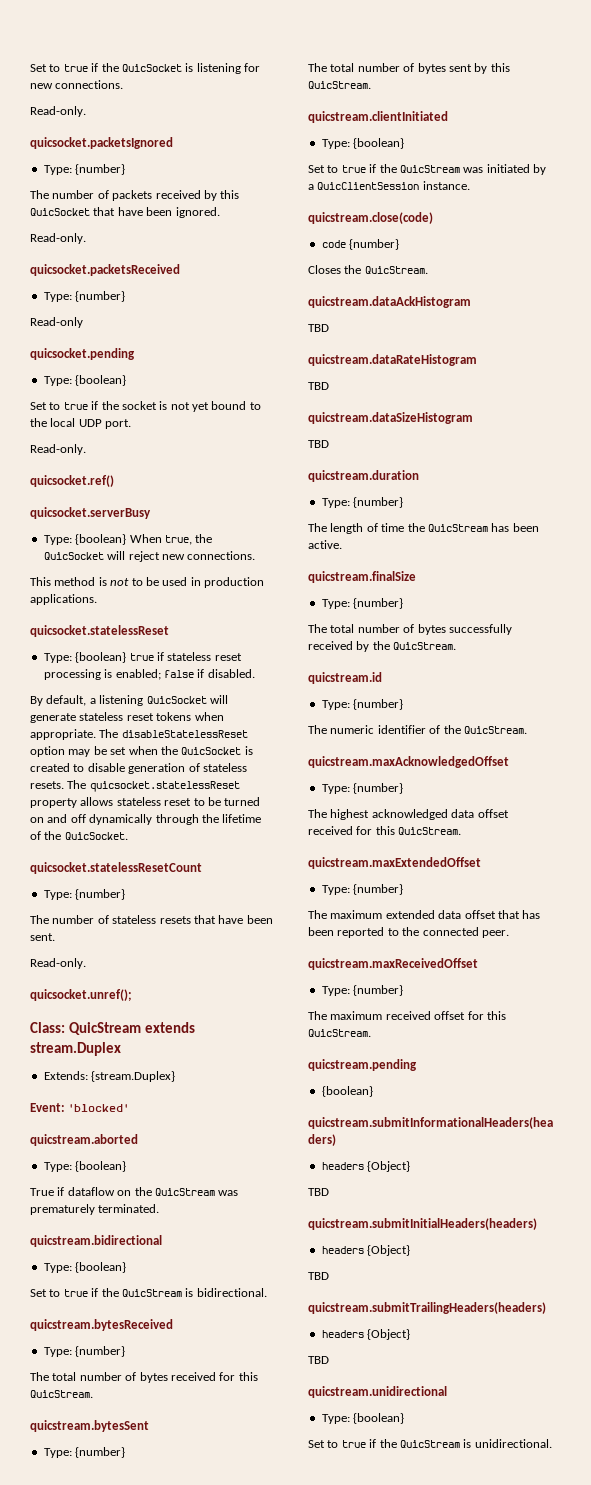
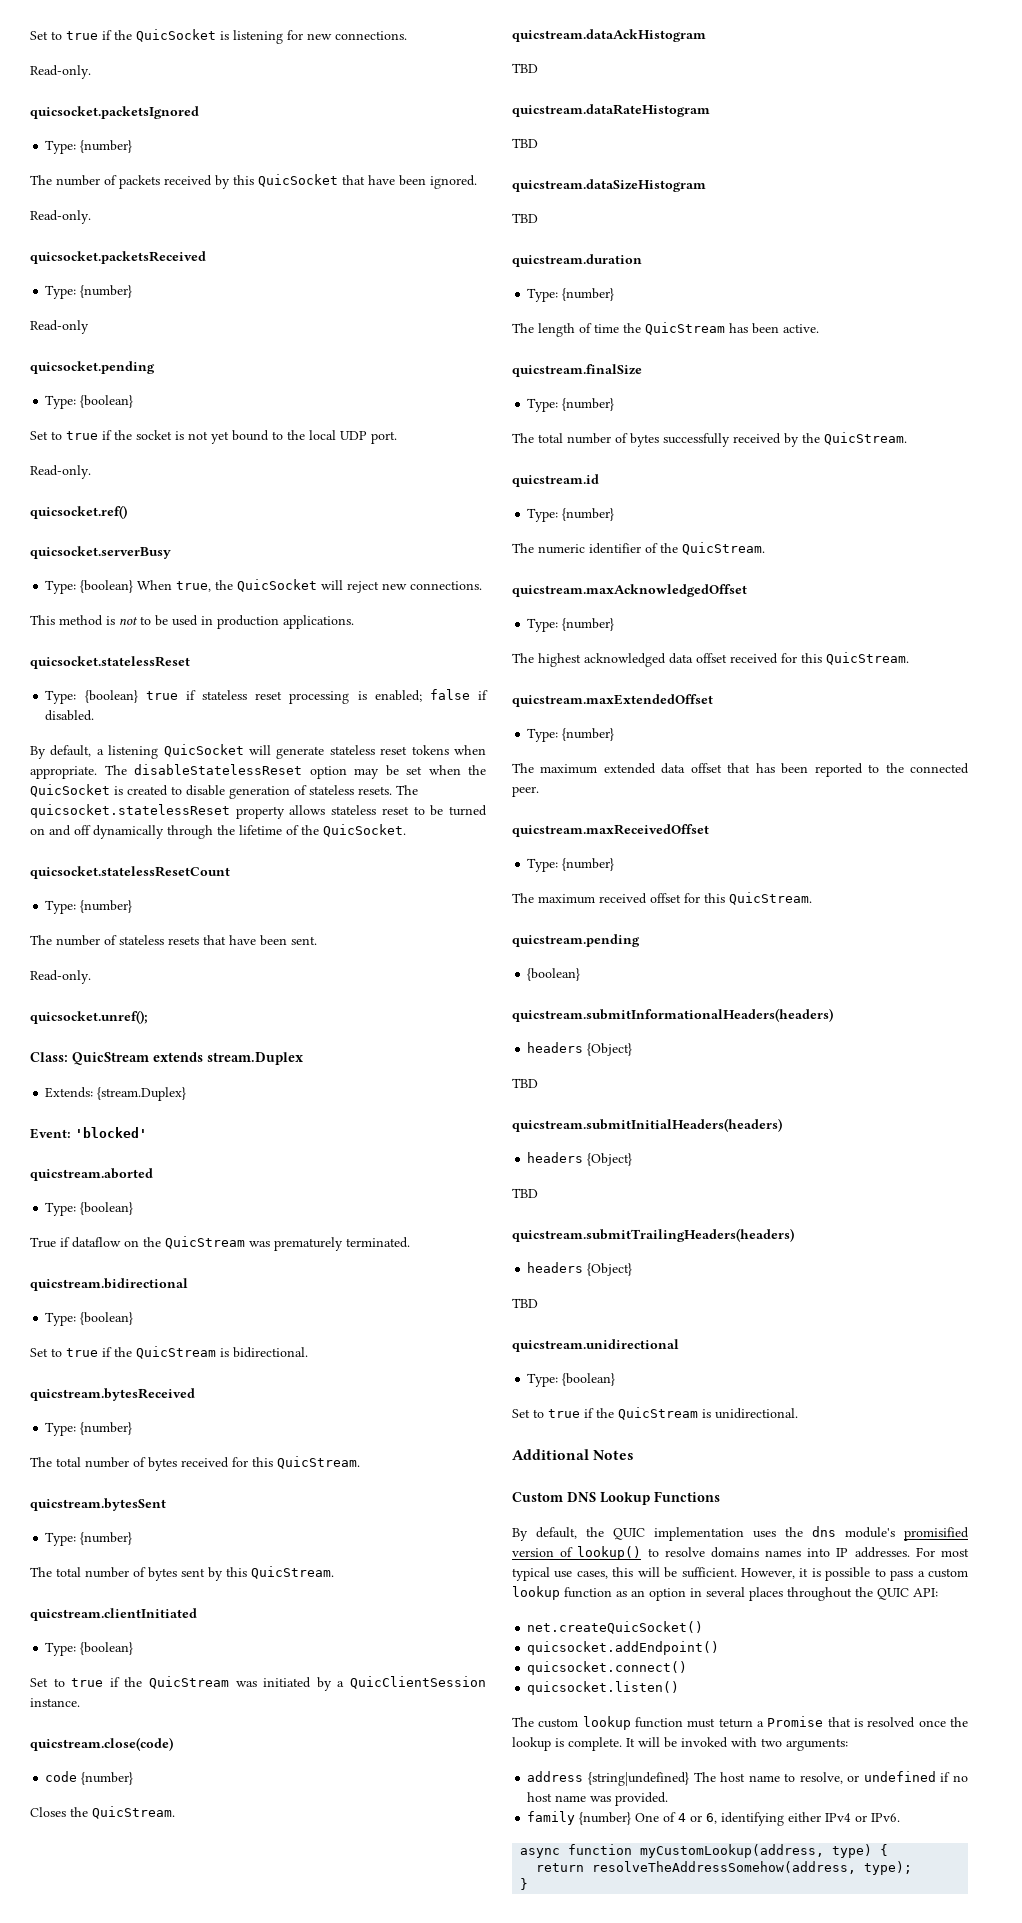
(552, 1443) none -> [512,1449,635,1460] [512,1491,720,1505] [512,1526,969,1541] [512,1546,969,1560] [512,1567,969,1581] [512,1586,938,1601] [527,1621,704,1634] [527,1641,720,1655] [527,1661,688,1675] [527,1681,680,1695] [512,1716,968,1730] [512,1737,848,1751] [527,1771,968,1786] [527,1792,669,1806] [527,1811,901,1826] [520,1844,889,1858] [536,1861,913,1875] [520,1878,529,1890] // Additional Notes // Custom DNS Lookup Functions // By default, the QUIC implementation uses the dns module's promisified version of lookup() to resolve domains names into IP addresses. For most typical use cases, this will be sufficient. However, it is possible to pass a custom lookup function as an option in several places throughout the QUIC API: // net.createQuicSocket() // quicsocket.addEndpoint() // quicsocket.connect() // quicsocket.listen() // The custom lookup function must teturn a Promise that is resolved once the lookup is complete. It will be invoked with two arguments: // address {string|undefined} The host name to resolve, or undefined if no host name was provided. // family {number} One of 4 or 6, identifying either IPv4 or IPv6. // async function myCustomLookup(address, type) { // return resolveTheAddressSomehow(address, type); // }

